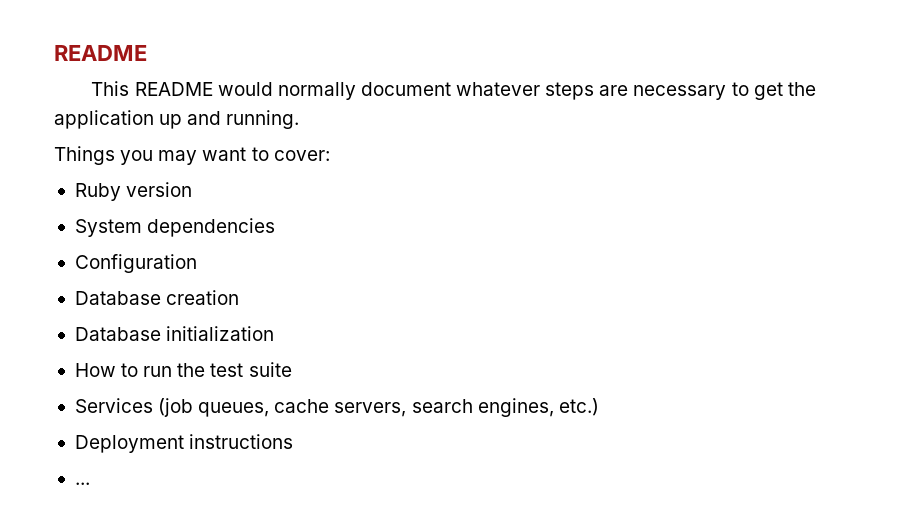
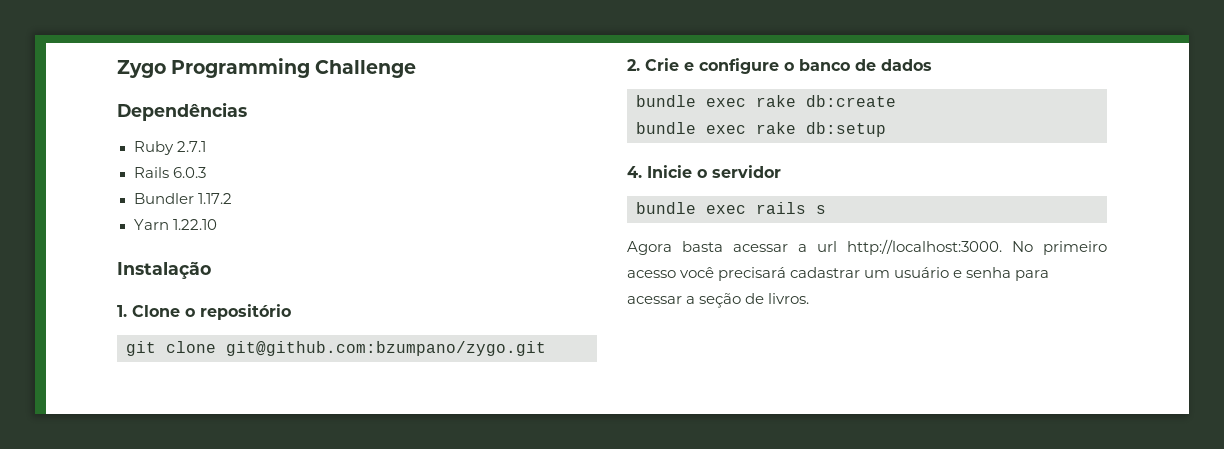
[54,45,147,61] [91,81,816,100] [54,110,300,129] [54,146,330,165] [74,182,193,201] [74,218,276,237] [74,254,197,273] [74,290,240,305] [74,326,275,341] [74,362,292,377] [74,398,599,417] [74,434,294,453] [74,482,90,485] README // This README would normally document whatever steps are necessary to get the application up and running. // Things you may want to cover: // Ruby version // System dependencies // Configuration // Database creation // Database initialization // How to run the test suite // Services (job queues, cache servers, search engines, etc.) // Deployment instructions // ... -> [117,58,417,78] [117,102,247,121] [133,141,206,155] [133,167,206,178] [133,193,232,204] [133,219,217,230] [117,261,211,279] [117,304,291,320] [126,341,546,356] [627,58,932,74] [636,95,896,107] [636,122,886,137] [627,165,781,178] [636,202,826,214] [627,239,1107,255] [627,267,1050,281] [627,293,810,308] Zygo Programming Challenge // Dependências // Ruby 2.7.1 // Rails 6.0.3 // Bundler 1.17.2 // Yarn 1.22.10 // Instalação // 1. Clone o repositório // git clone git@github.com:bzumpano/zygo.git // 2. Crie e configure o banco de dados // bundle exec rake db:create // bundle exec rake db:setup // 4. Inicie o servidor // bundle exec rails s // Agora basta acessar a url http://localhost:3000. No primeiro acesso você precisará cadastrar um usuário e senha para acessar a seção de livros.

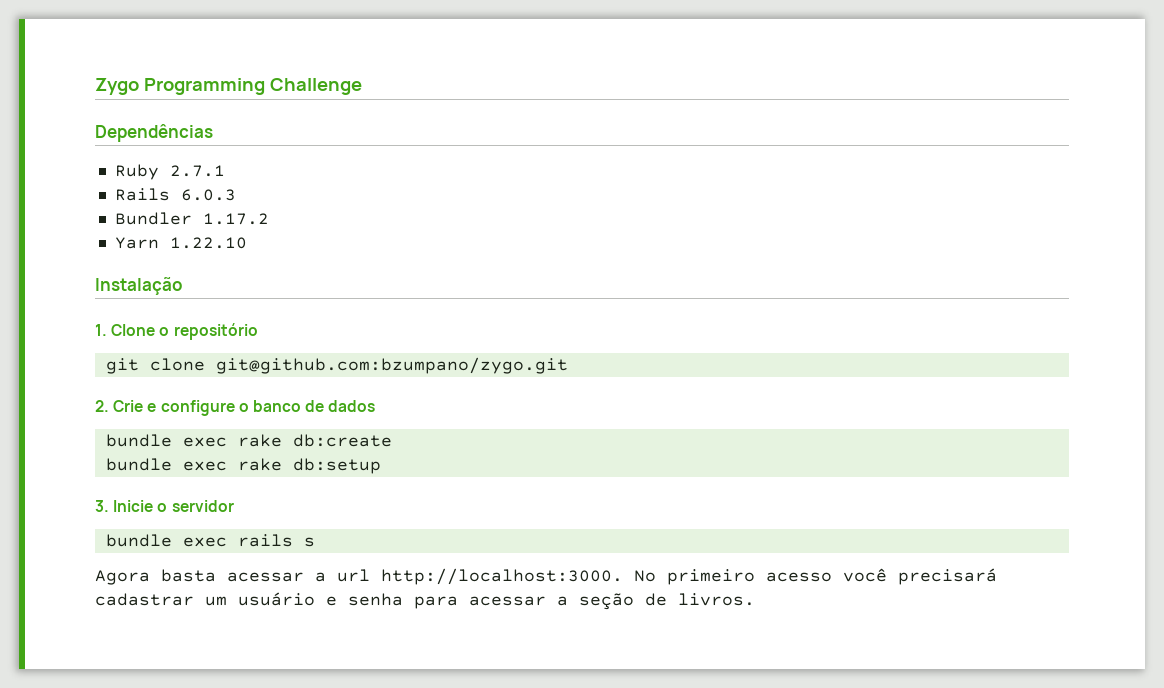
[627,166,642,178] 4. -> [95,500,109,512] 3.

